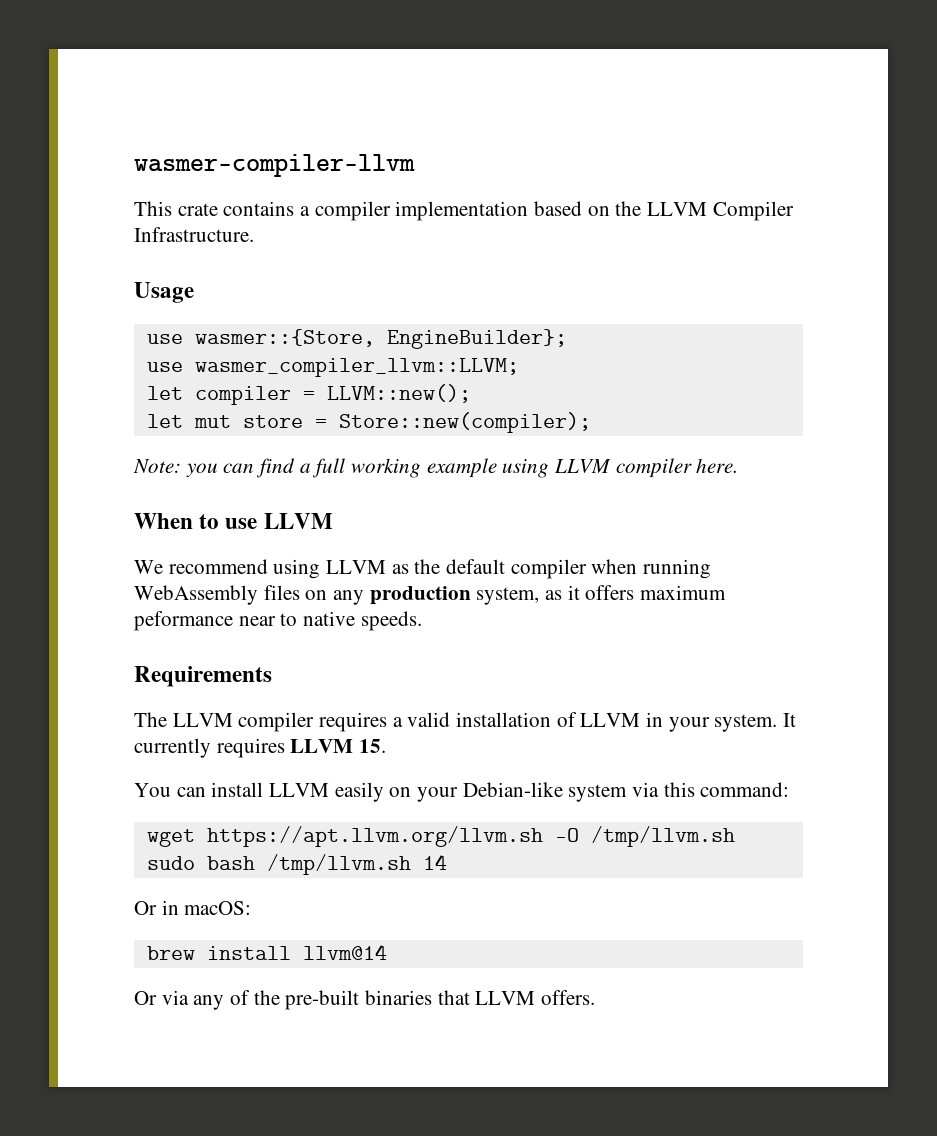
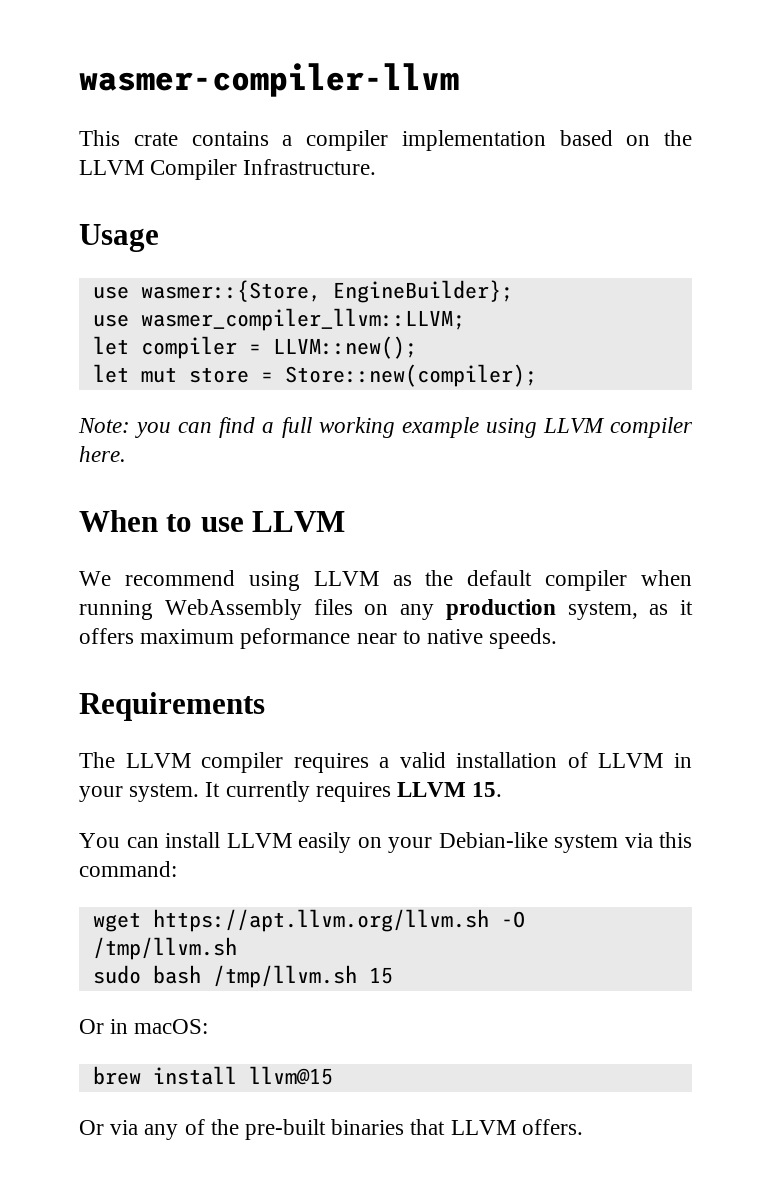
[422,854,447,870] 14 -> [368,967,393,984] 15
[302,944,387,960] llvm@14 -> [248,1066,333,1085] llvm@15

